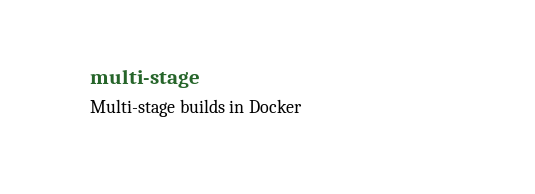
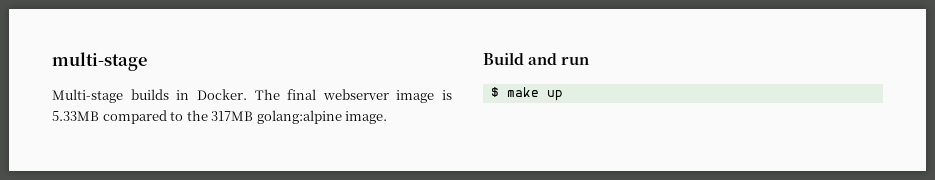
[249,99,303,113] Docker -> [196,89,452,103] [52,110,388,124] [483,52,590,65] [490,87,563,101] Docker. The final webserver image is 5.33MB compared to the 317MB golang:alpine image. // Build and run // $ make up

